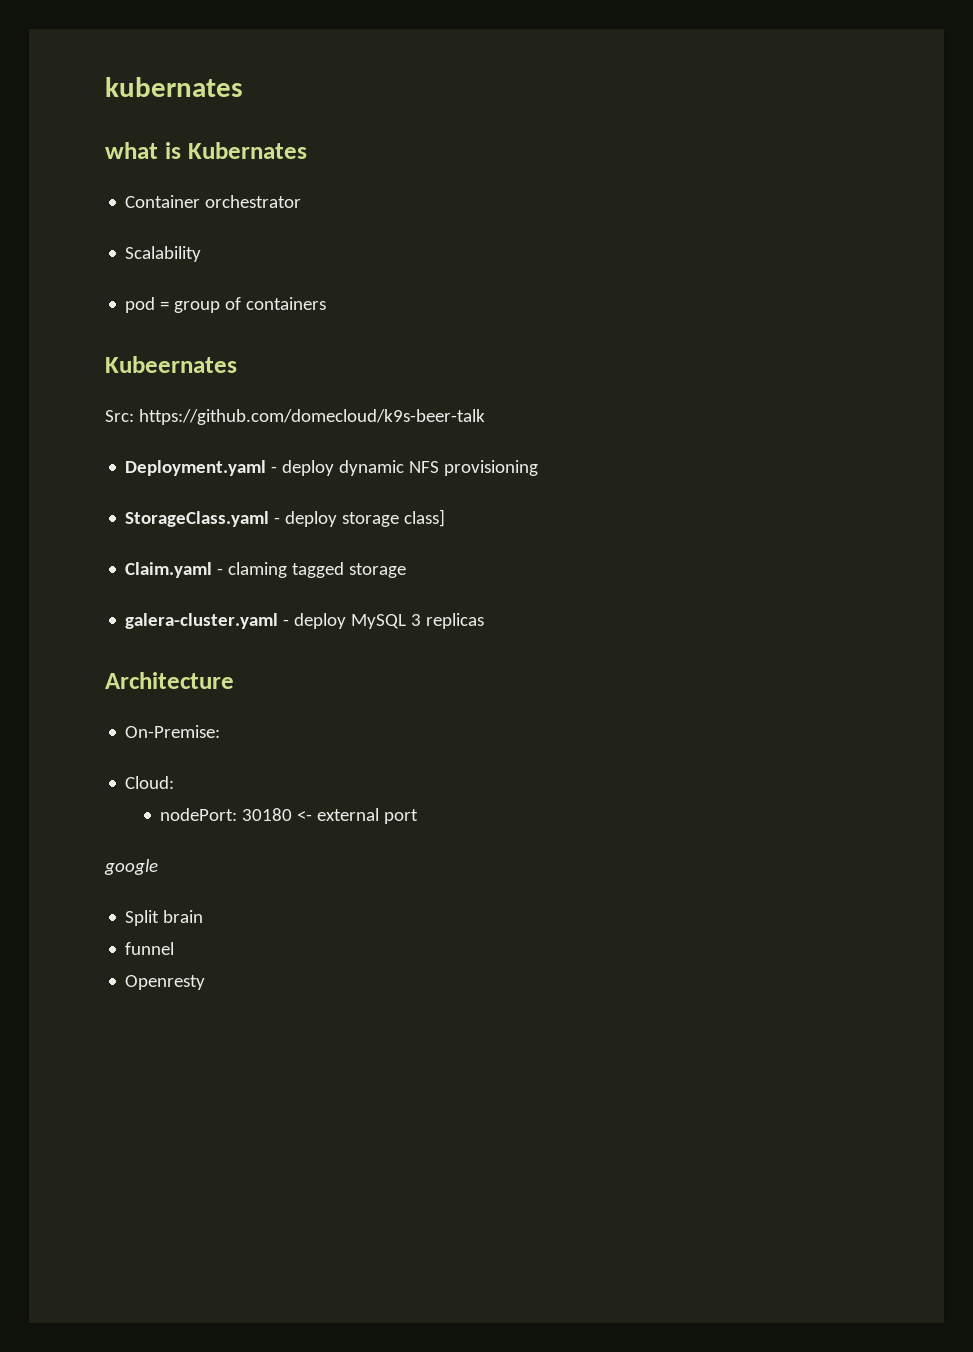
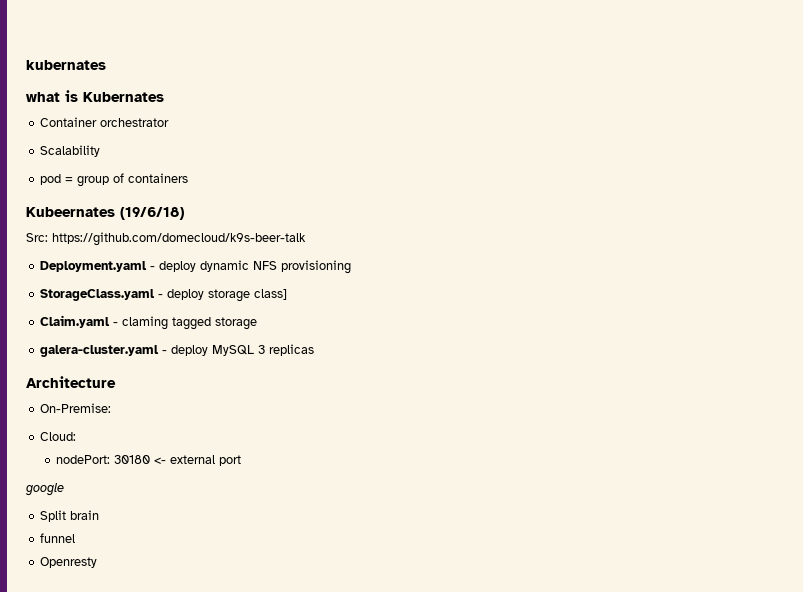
(237, 364) none -> [120,207,184,220] (19/6/18)

